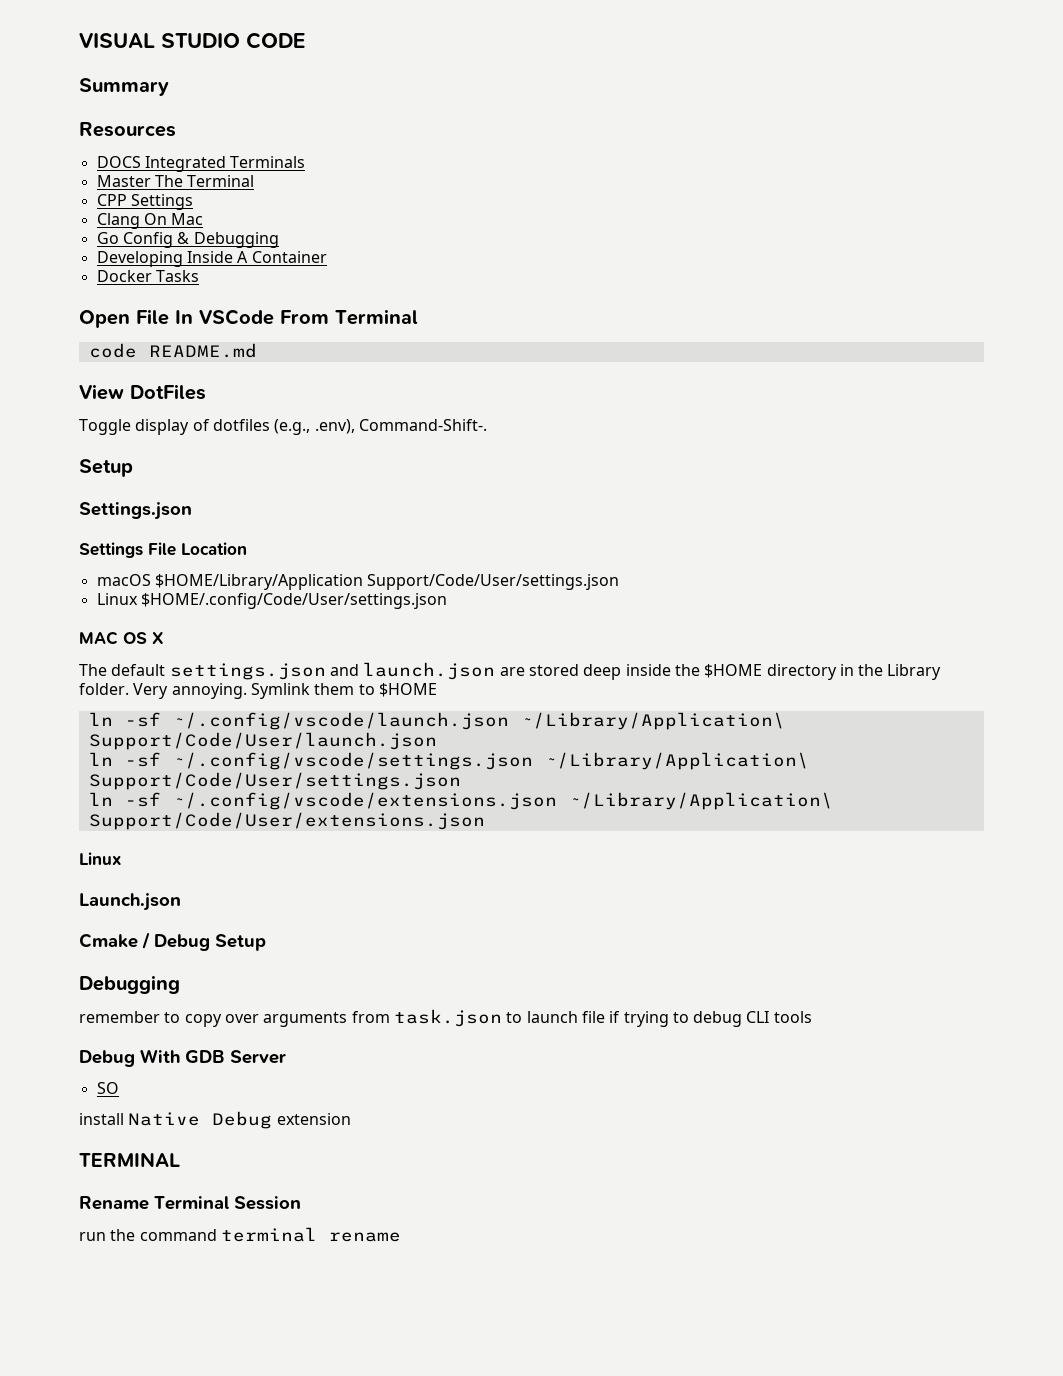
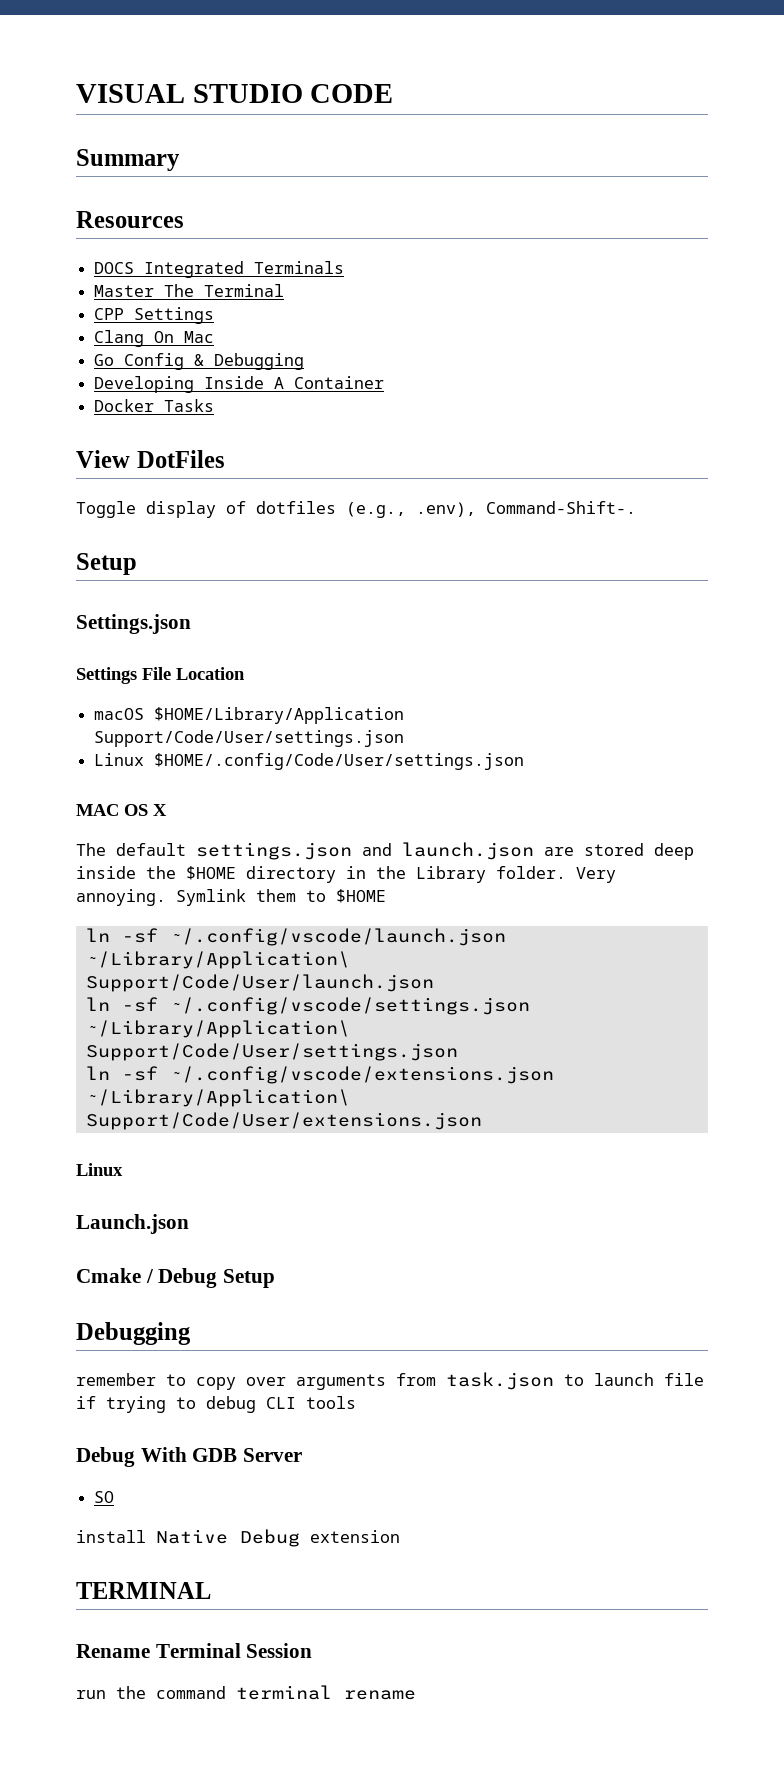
[79,309,418,328] [88,343,257,358] // Open File In VSCode From Terminal // code README.md -> (215, 405) none

